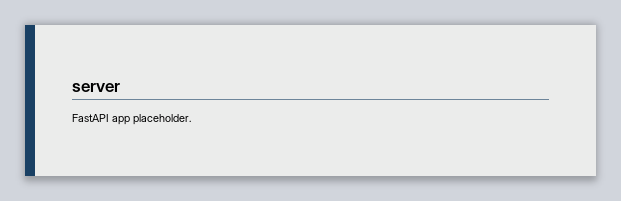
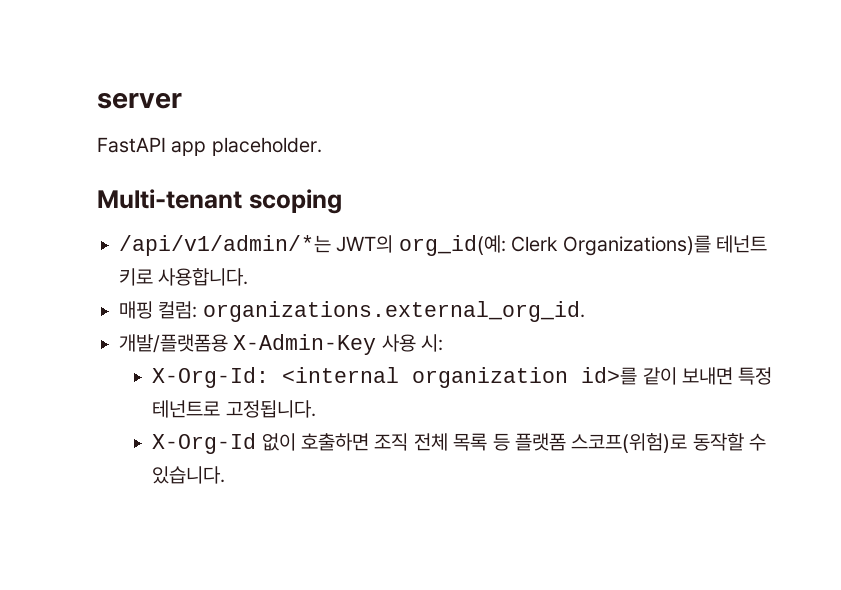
(191, 119) none -> [97,189,342,214] [119,235,767,256] [119,268,249,286] [119,301,585,322] [119,334,444,355] [152,367,773,388] [152,400,316,418] [152,433,767,454] [152,466,226,484] // Multi-tenant scoping // /api/v1/admin/*는 JWT의 org_id(예: Clerk Organizations)를 테넌트 키로 사용합니다. // 매핑 컬럼: organizations.external_org_id. // 개발/플랫폼용 X-Admin-Key 사용 시: // X-Org-Id: <internal organization id>를 같이 보내면 특정 테넌트로 고정됩니다. // X-Org-Id 없이 호출하면 조직 전체 목록 등 플랫폼 스코프(위험)로 동작할 수 있습니다.

